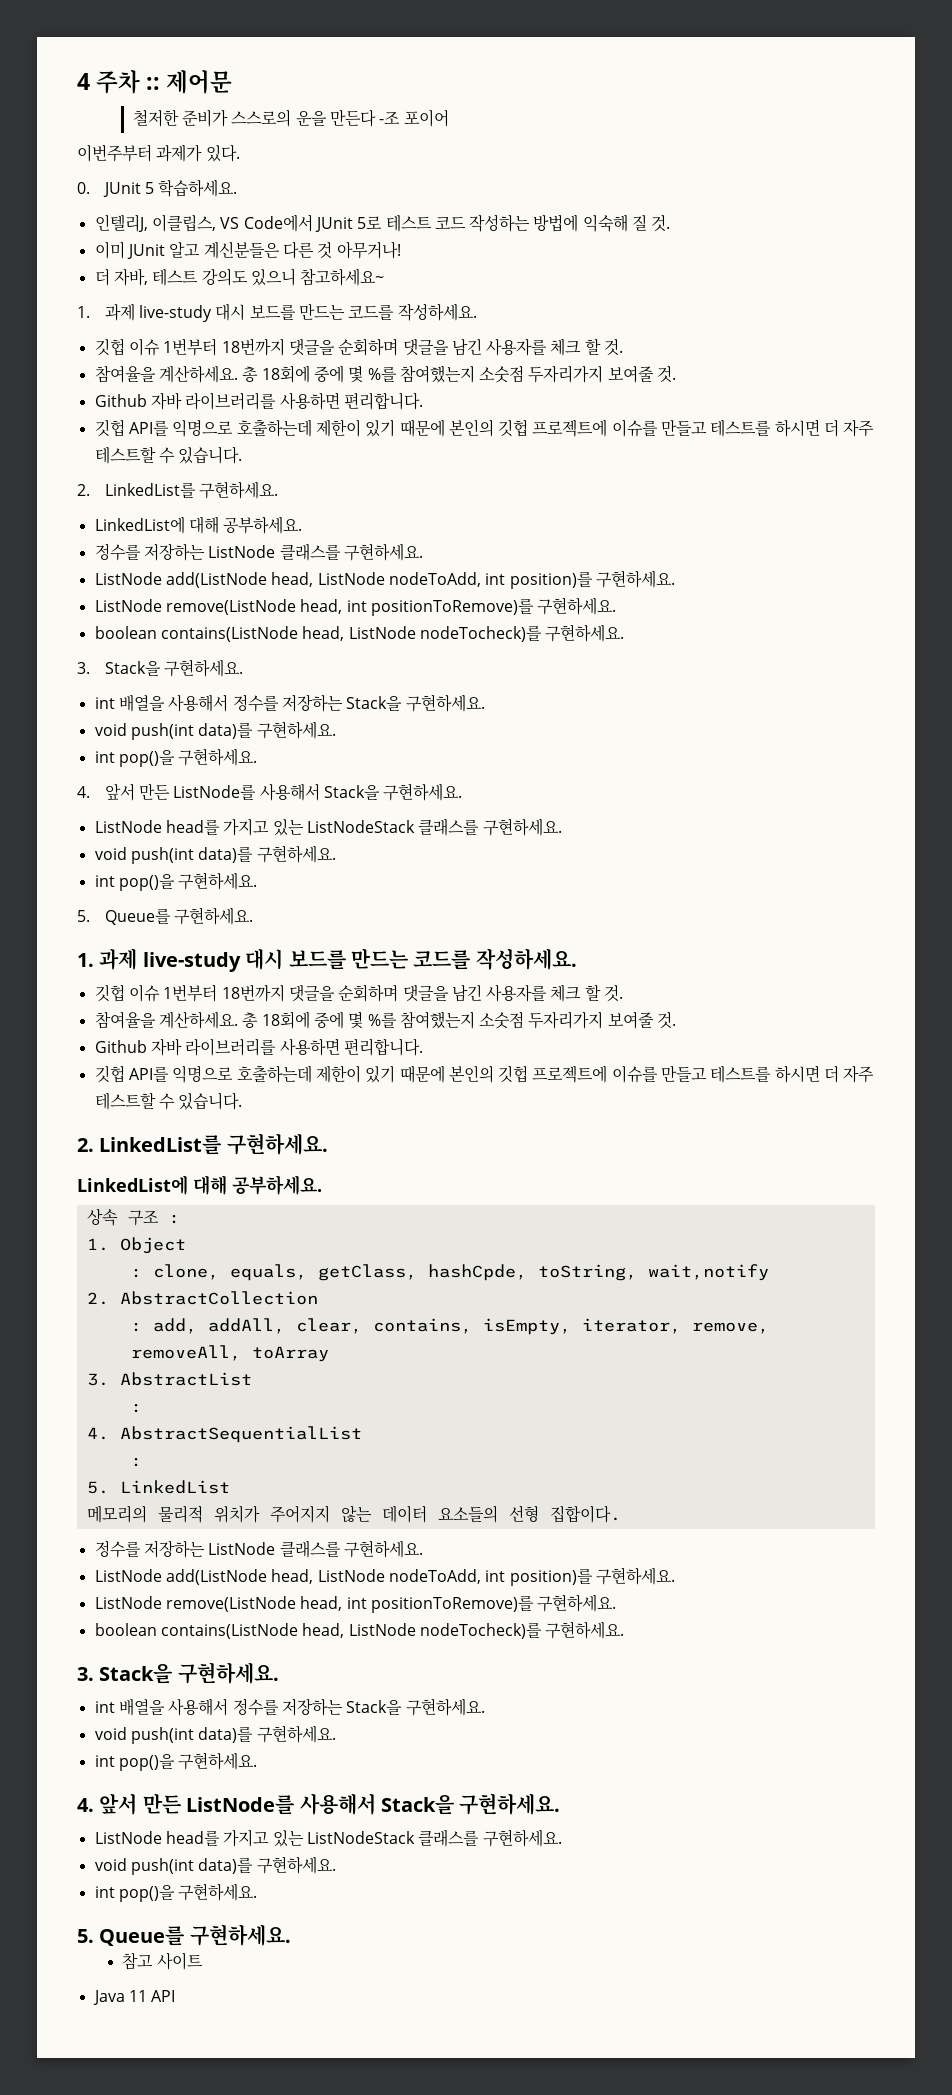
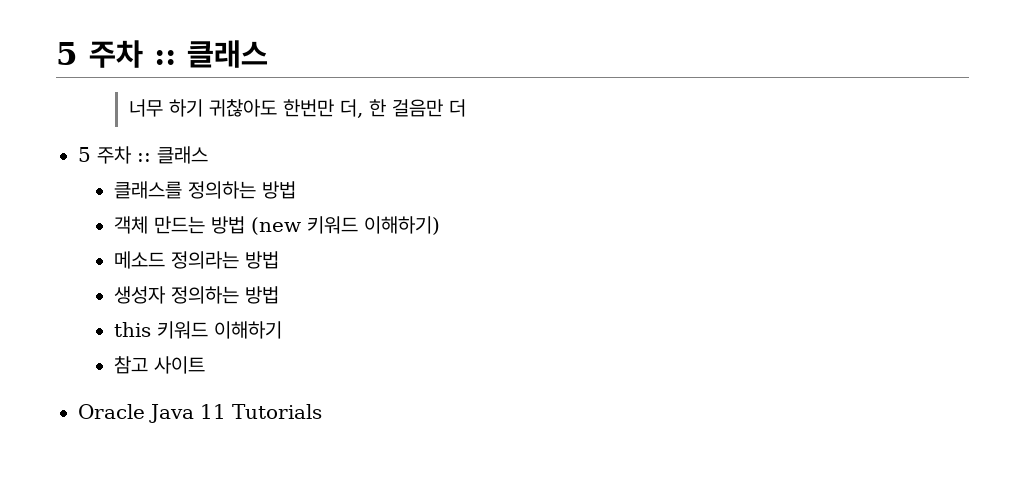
[77,70,233,94] [132,109,449,127] [77,144,240,162] [77,179,238,197] [94,214,671,232] [94,241,401,259] [94,268,385,286] [77,303,477,322] [94,338,624,356] [94,365,677,383] [94,392,423,410] [94,419,875,437] [94,446,243,464] [77,481,279,499] [94,516,303,534] [94,543,423,561] [94,570,675,589] [94,597,617,616] [94,624,625,642] [77,659,244,677] [94,694,485,712] [94,721,336,740] [94,748,258,767] [77,783,463,801] [94,818,562,836] [94,845,336,864] [94,872,258,891] [77,907,254,925] [77,948,577,972] [94,984,624,1002] [94,1011,677,1029] [94,1038,423,1056] [94,1065,875,1083] [94,1092,243,1110] [77,1133,328,1155] [77,1175,322,1195] [86,1208,180,1226] [86,1237,186,1254] [130,1264,769,1281] [86,1291,318,1305] [130,1318,769,1335] [130,1345,329,1362] [86,1372,252,1386] [130,1403,142,1413] [86,1426,362,1443] [130,1457,142,1467] [86,1480,230,1494] [86,1505,621,1523] [94,1540,423,1558] [94,1567,675,1586] [94,1594,617,1613] [94,1621,625,1639] [77,1662,279,1684] [94,1698,485,1716] [94,1725,336,1744] [94,1752,258,1771] [77,1793,561,1815] [94,1829,562,1847] [94,1856,336,1875] [94,1883,258,1902] [77,1924,291,1946] 4 주차 :: 제어문 // 철저한 준비가 스스로의 운을 만든다 -조 포이어 // 이번주부터 과제가 있다. // 0. JUnit 5 학습하세요. // 인텔리J, 이클립스, VS Code에서 JUnit 5로 테스트 코드 작성하는 방법에 익숙해 질 것. // 이미 JUnit 알고 계신분들은 다른 것 아무거나! // 더 자바, 테스트 강의도 있으니 참고하세요~ // 1. 과제 live-study 대시 보드를 만드는 코드를 작성하세요. // 깃헙 이슈 1번부터 18번까지 댓글을 순회하며 댓글을 남긴 사용자를 체크 할 것. // 참여율을 계산하세요. 총 18회에 중에 몇 %를 참여했는지 소숫점 두자리가지 보여줄 것. // Github 자바 라이브러리를 사용하면 편리합니다. // 깃헙 API를 익명으로 호출하는데 제한이 있기 때문에 본인의 깃헙 프로젝트에 이슈를 만들고 테스트를 하시면 더 자주 테스트할 수 있습니다. // 2. LinkedList를 구현하세요. // LinkedList에 대해 공부하세요. // 정수를 저장하는 ListNode 클래스를 구현하세요. // ListNode add(ListNode head, ListNode nodeToAdd, int position)를 구현하세요. // ListNode remove(ListNode head, int positionToRemove)를 구현하세요. // boolean contains(ListNode head, ListNode nodeTocheck)를 구현하세요. // 3. Stack을 구현하세요. // int 배열을 사용해서 정수를 저장하는 Stack을 구현하세요. // void push(int data)를 구현하세요. // int pop()을 구현하세요. // 4. 앞서 만든 ListNode를 사용해서 Stack을 구현하세요. // ListNode head를 가지고 있는 ListNodeStack 클래스를 구현하세요. // void push(int data)를 구현하세요. // int pop()을 구현하세요. // 5. Queue를 구현하세요. // 1. 과제 live-study 대시 보드를 만드는 코드를 작성하세요. // 깃헙 이슈 1번부터 18번까지 댓글을 순회하며 댓글을 남긴 사용자를 체크 할 것. // 참여율을 계산하세요. 총 18회에 중에 몇 %를 참여했는지 소숫점 두자리가지 보여줄 것. // Github 자바 라이브러리를 사용하면 편리합니다. // 깃헙 API를 익명으로 호출하는데 제한이 있기 때문에 본인의 깃헙 프로젝트에 이슈를 만들고 테스트를 하시면 더 자주 테스트할 수 있습니다. // 2. LinkedList를 구현하세요. // LinkedList에 대해 공부하세요. // 상속 구조 : // 1. Object // : clone, equals, getClass, hashCpde, toString, wait,notify // 2. AbstractCollection // : add, addAll, clear, contains, isEmpty, iterator, remove, removeAll, toArray // 3. AbstractList // : // 4. AbstractSequentialList // : // 5. LinkedList // 메모리의 물리적 위치가 주어지지 않는 데이터 요소들의 선형 집합이다. // 정수를 저장하는 ListNode 클래스를 구현하세요. // ListNode add(ListNode head, ListNode nodeToAdd, int position)를 구현하세요. // ListNode remove(ListNode head, int positionToRemove)를 구현하세요. // boolean contains(ListNode head, ListNode nodeTocheck)를 구현하세요. // 3. Stack을 구현하세요. // int 배열을 사용해서 정수를 저장하는 Stack을 구현하세요. // void push(int data)를 구현하세요. // int pop()을 구현하세요. // 4. 앞서 만든 ListNode를 사용해서 Stack을 구현하세요. // ListNode head를 가지고 있는 ListNodeStack 클래스를 구현하세요. // void push(int data)를 구현하세요. // int pop()을 구현하세요. // 5. Queue를 구현하세요. -> [56,40,268,68] [128,99,466,118] [78,146,208,164] [114,181,297,199] [114,216,441,235] [114,251,280,269] [114,286,280,304] [114,321,283,339] 5 주차 :: 클래스 // 너무 하기 귀찮아도 한번만 더, 한 걸음만 더 // 5 주차 :: 클래스 // 클래스를 정의하는 방법 // 객체 만드는 방법 (new 키워드 이해하기) // 메소드 정의라는 방법 // 생성자 정의하는 방법 // this 키워드 이해하기
(203, 1961) none -> [78,404,145,419] Oracle
[151,1990,176,2002] API -> [232,404,322,419] Tutorials

